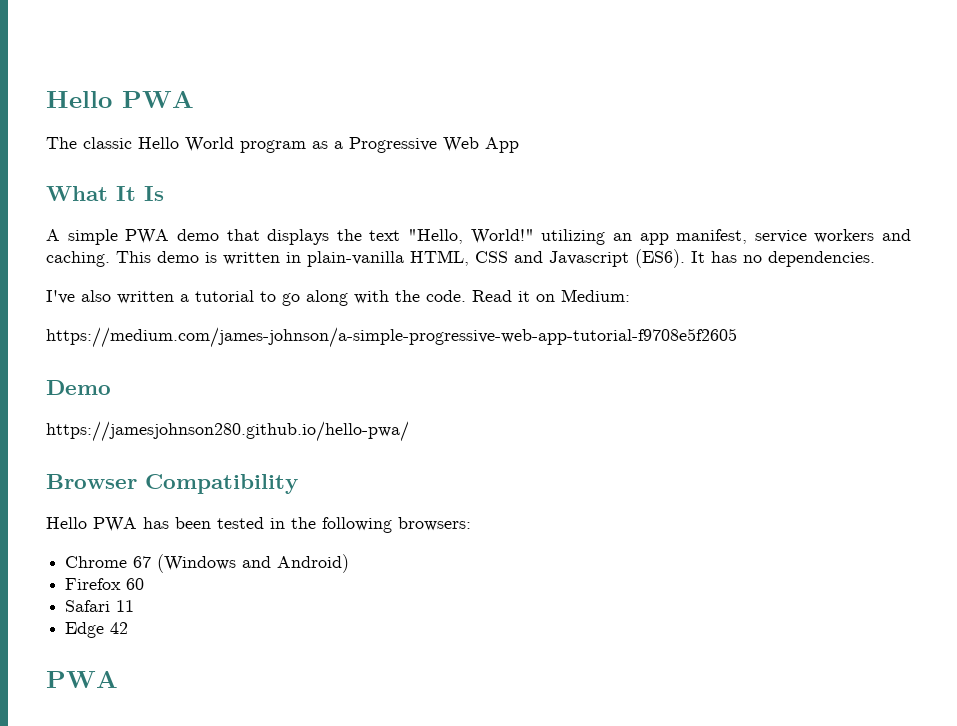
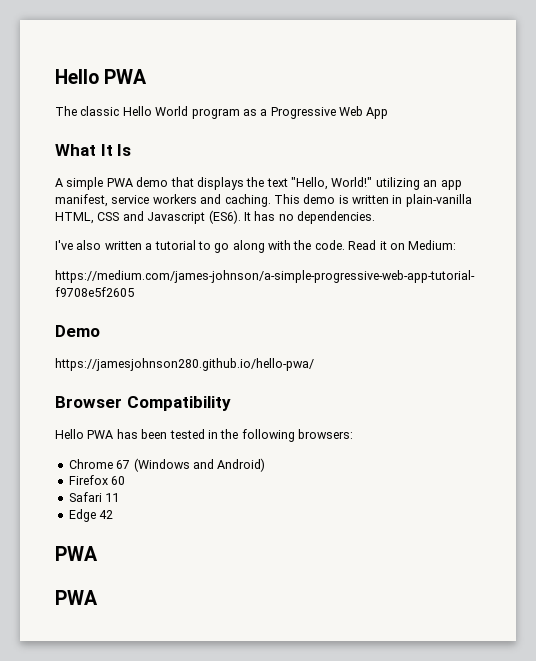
(118, 679) none -> [55,590,98,605] // PWA

